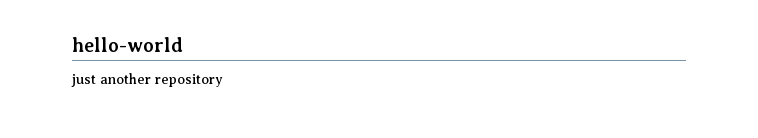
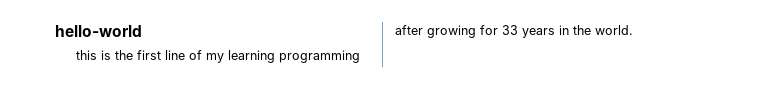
[71,73,223,87] just another repository -> [75,50,360,63] [395,25,633,38] this is the first line of my learning programming after growing for 33 years in the world.

